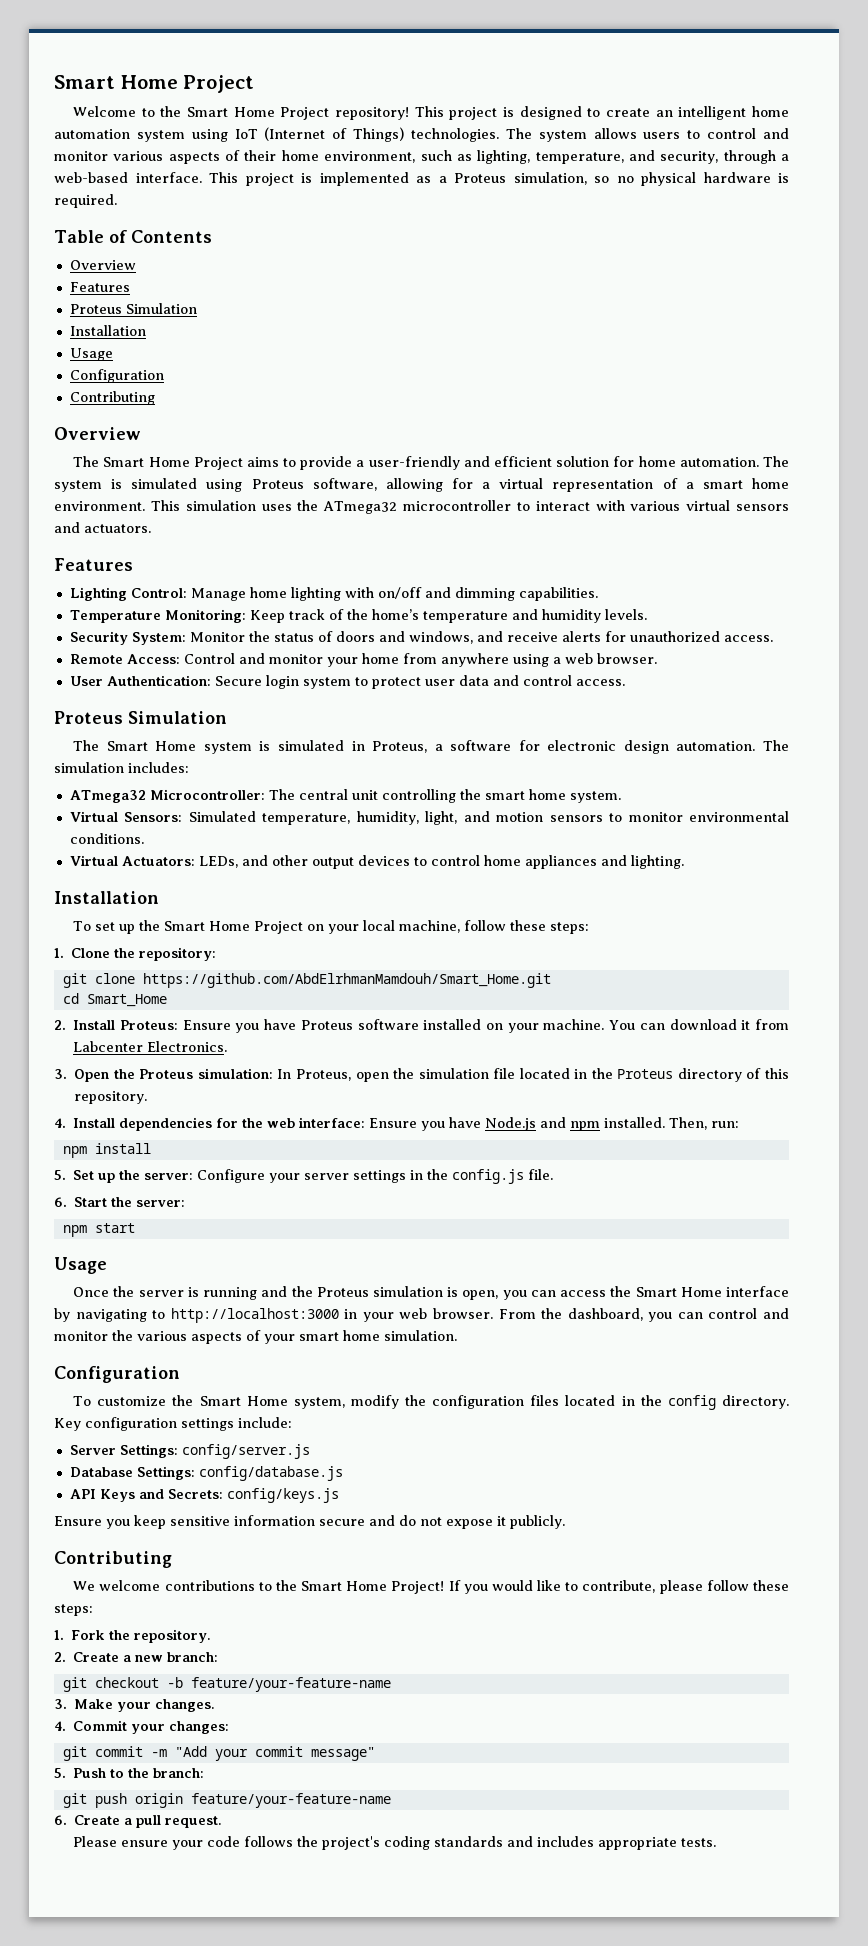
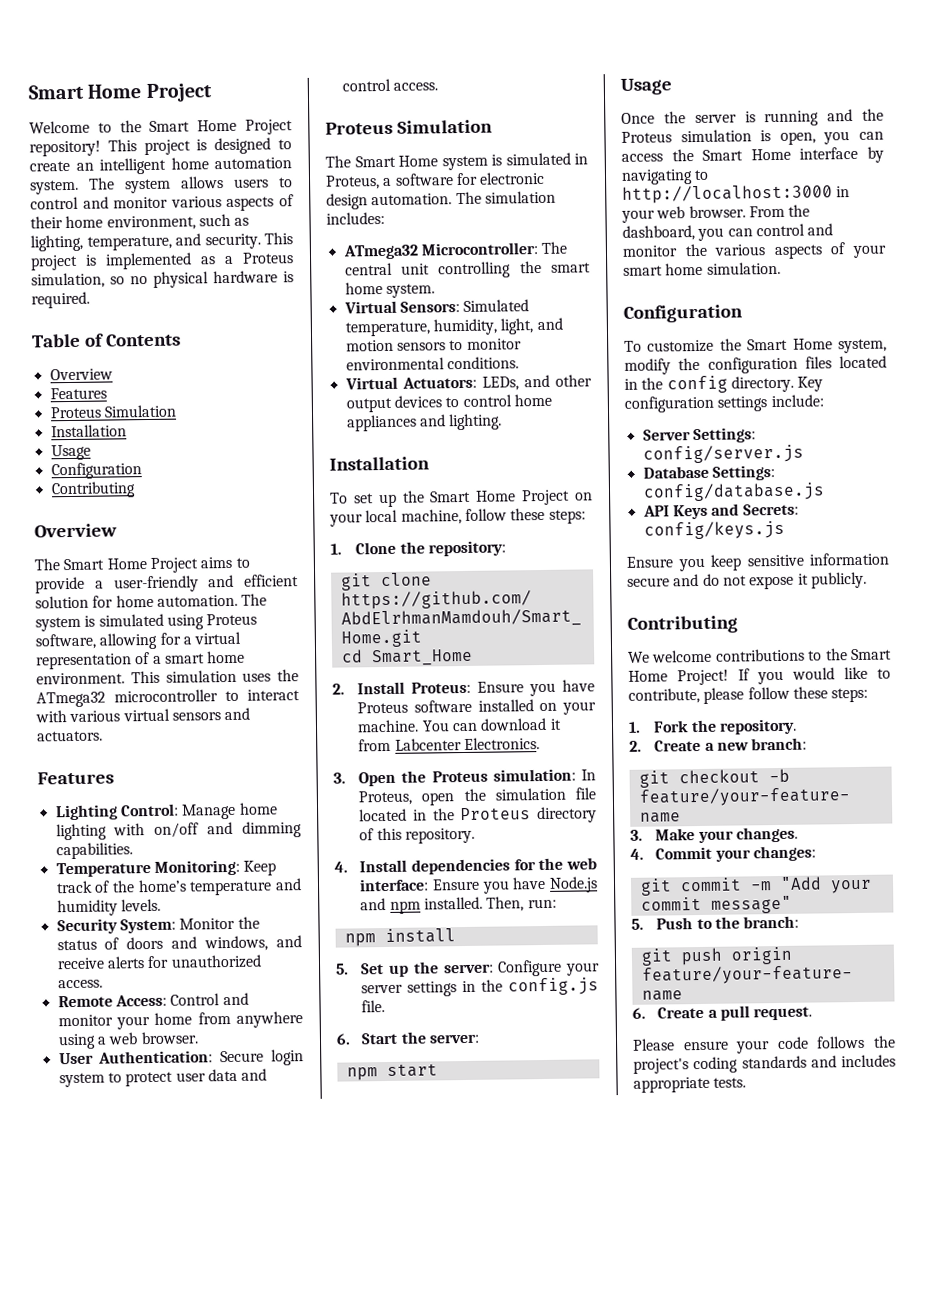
[136,127,499,142] system using IoT (Internet of Things) technologies. -> [30,179,79,195] system.
[660,150,789,164] [54,172,202,183] security, through a web-based interface. -> [204,233,261,250] security.

